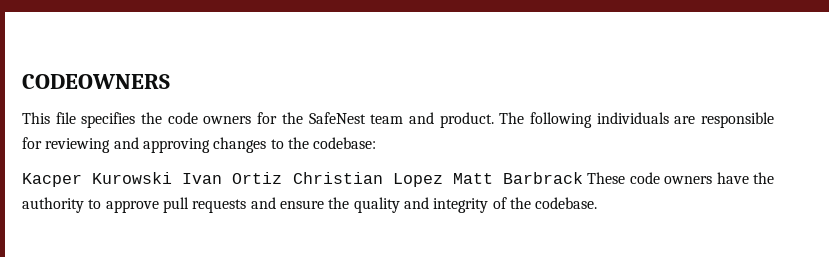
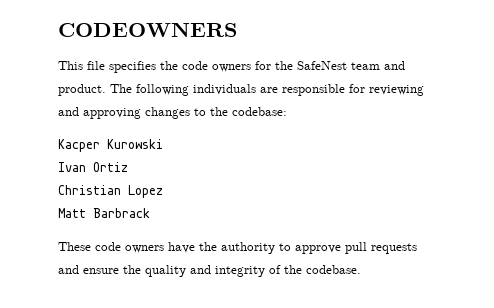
(173, 178) none -> (163, 144) //
(283, 178) none -> (128, 167) //
(443, 180) none -> (163, 191) //
(584, 178) none -> (150, 213) //

